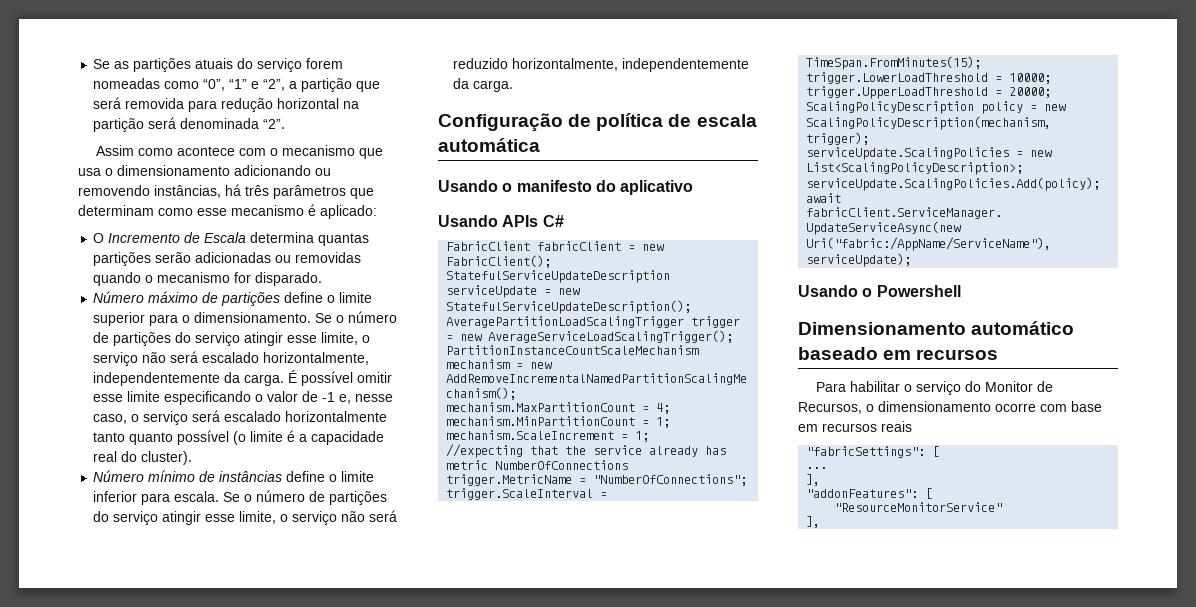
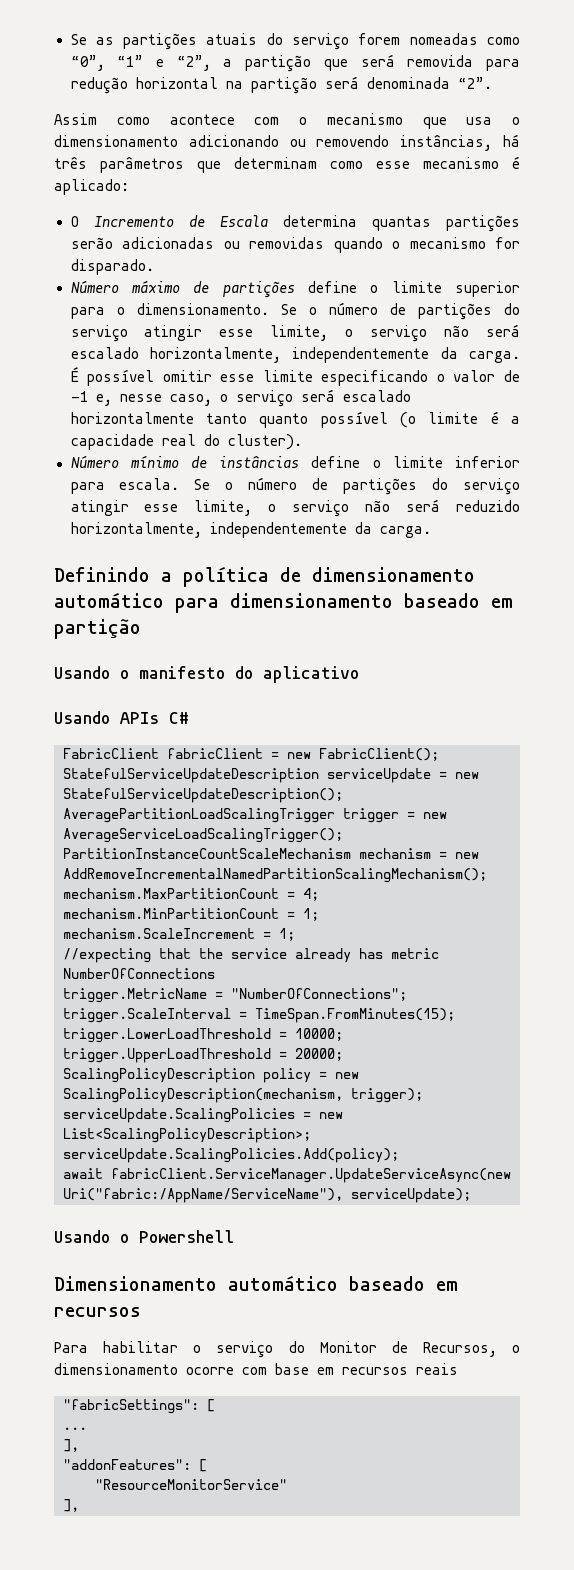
[438,113,757,132] [438,138,540,152] Configuração de política de escala automática -> [54,566,475,587] [54,592,513,613] [54,619,141,639] Definindo a política de dimensionamento automático para dimensionamento baseado em partição

